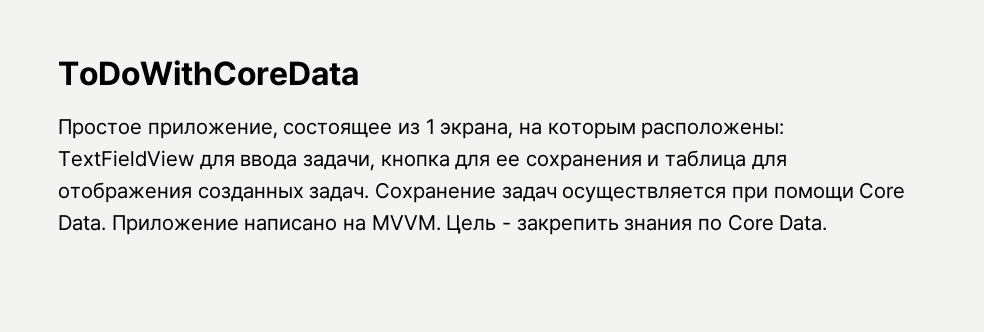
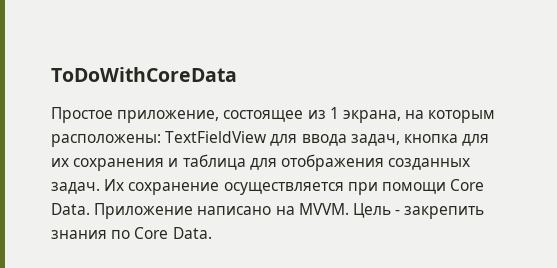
[303,154,376,171] задачи, -> [350,134,400,146] задач,
[496,154,521,167] ее -> [51,158,69,167] их
[375,182,557,203] Сохранение задач -> [104,179,220,195] Их сохранение

